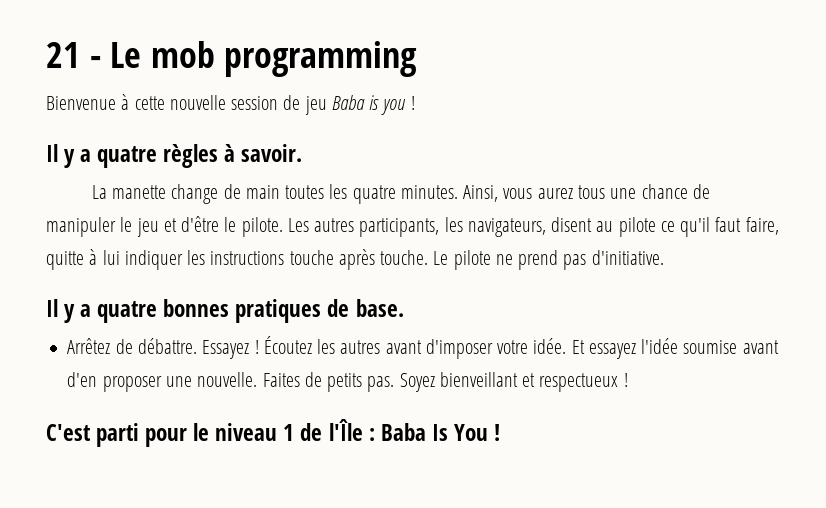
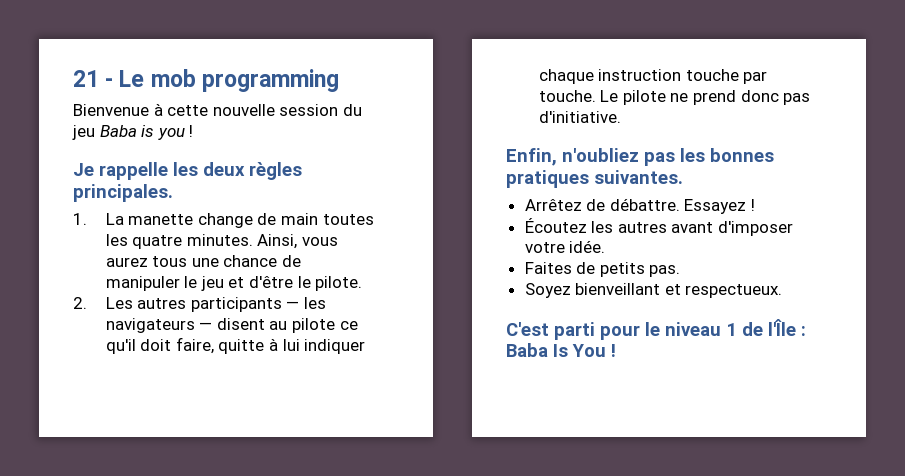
[283,95,301,110] de -> [342,104,362,116] du
[46,144,303,168] Il y a quatre règles à savoir. // -> [73,162,302,180] [73,184,173,202] [73,213,87,225] Je rappelle les deux règles principales. // 1.
(283, 227) none -> [73,297,87,309] // 2.
[359,217,546,237] participants, les navigateurs, -> [190,297,326,312] [105,318,213,333] participants — les navigateurs —
[715,217,742,232] faut -> [140,339,172,351] doit
[187,249,375,270] les instructions touche après -> [538,69,768,84] chaque instruction touche par
(559, 260) none -> [740,90,779,102] donc
[46,299,404,323] Il y a quatre bonnes pratiques de base. -> [506,148,774,166] [506,170,683,188] Enfin, n'oubliez pas les bonnes pratiques suivantes.
(259, 347) none -> (756, 205) //
[571,338,779,359] [67,372,258,392] Et essayez l'idée soumise avant d'en proposer une nouvelle. -> (606, 246) //
(395, 384) none -> (681, 271) //
[539,373,628,392] respectueux ! -> [685,284,783,298] respectueux.

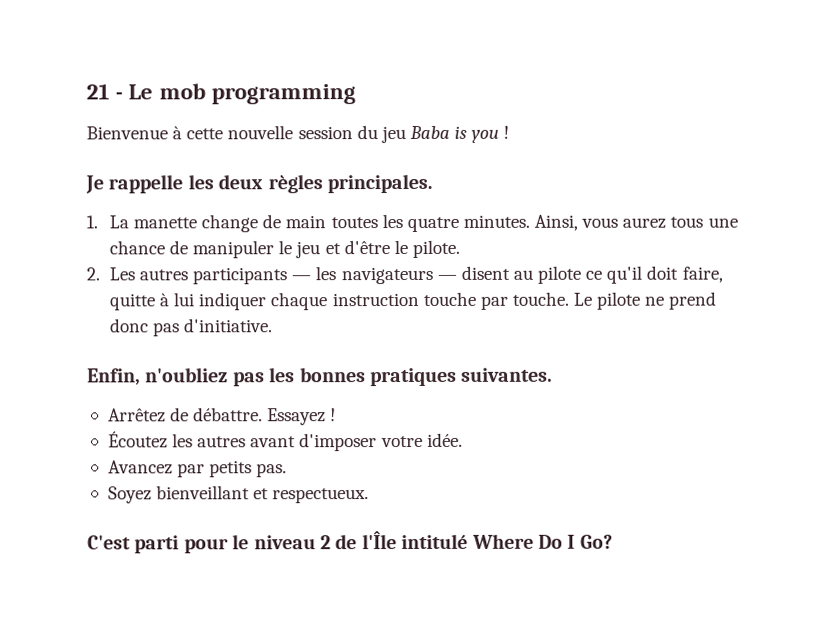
[524,262,596,274] Faites de -> [107,460,206,478] Avancez par
[726,323,737,336] 1 -> [320,535,331,550] 2
[801,326,806,336] [506,343,616,357] : Baba Is You ! -> [401,533,613,550] intitulé Where Do I Go?

